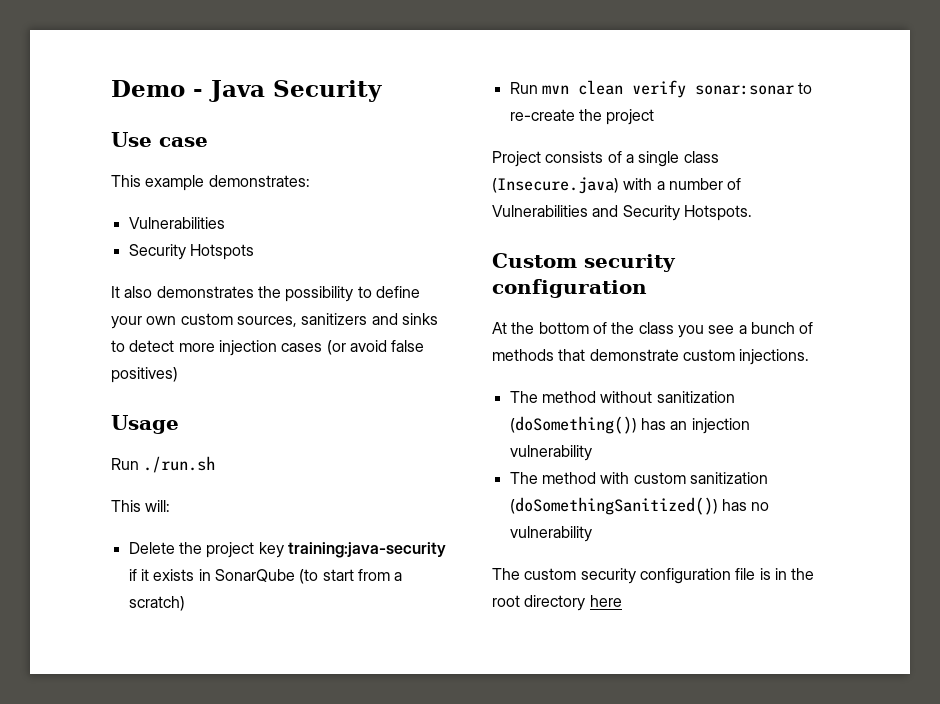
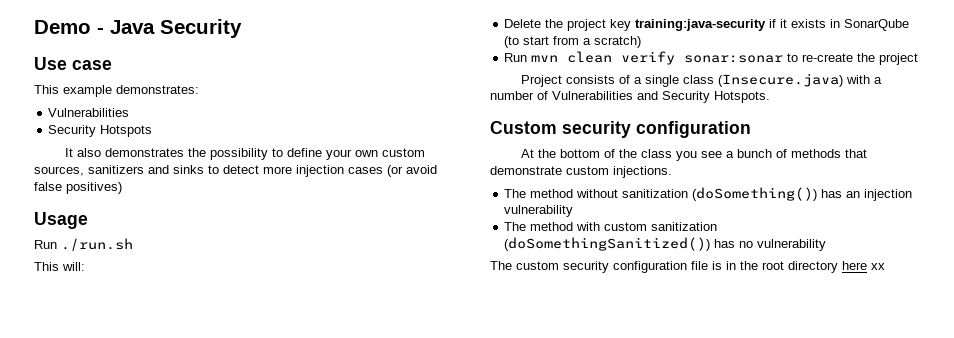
(622, 601) none -> [871,263,885,270] xx

